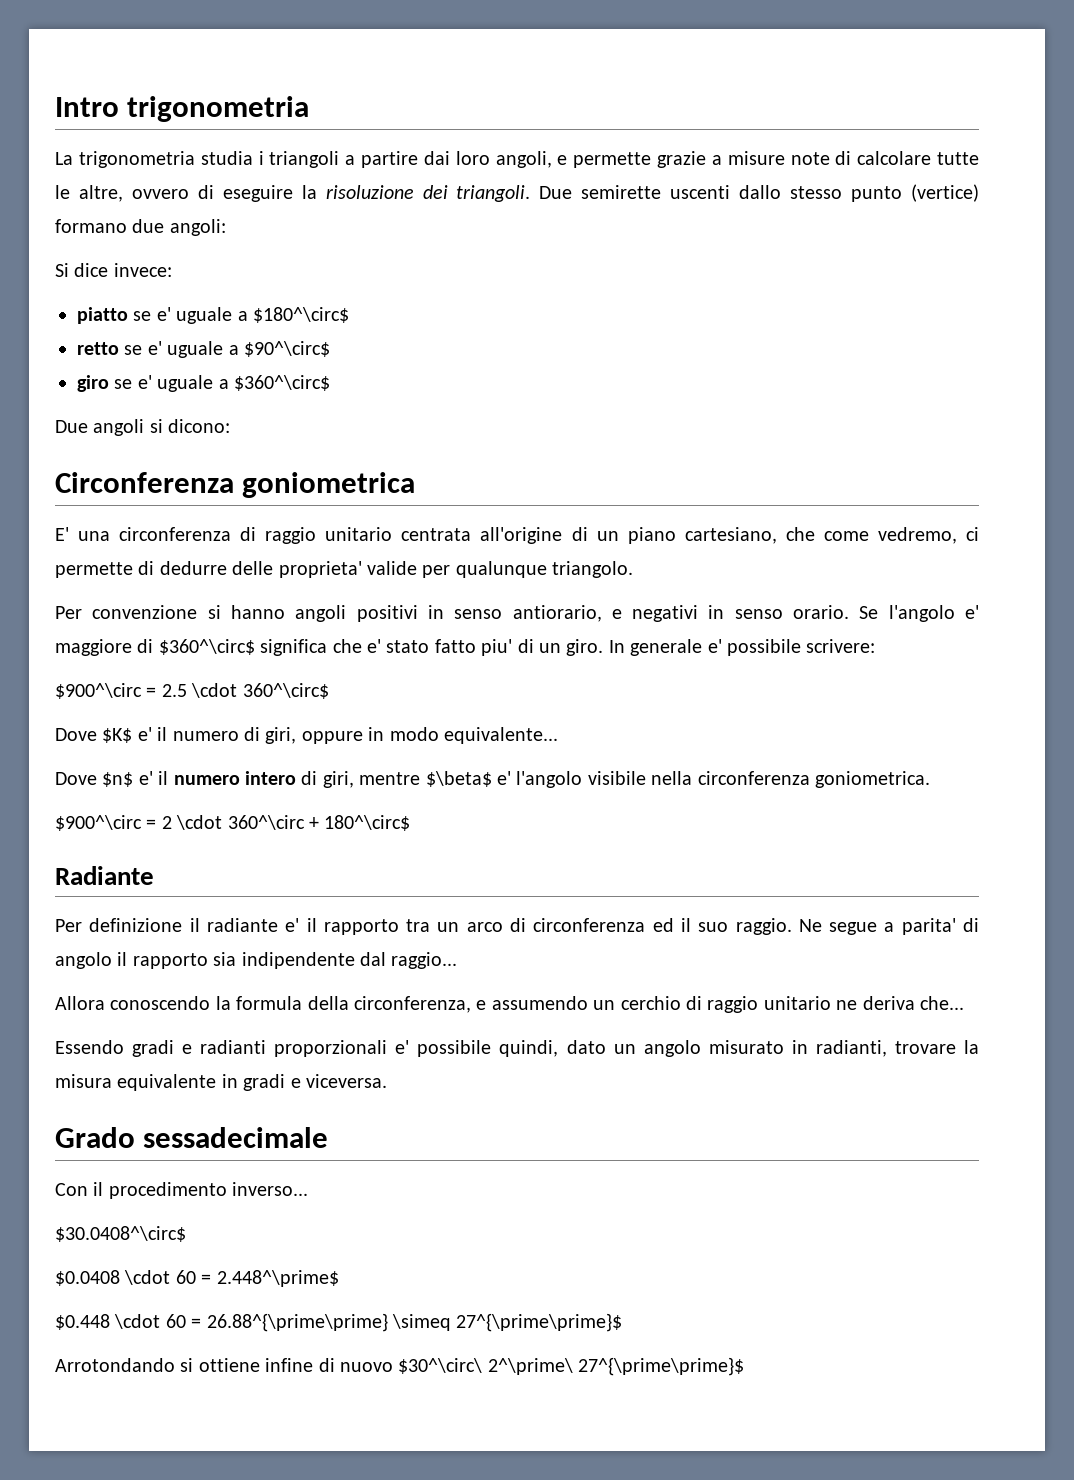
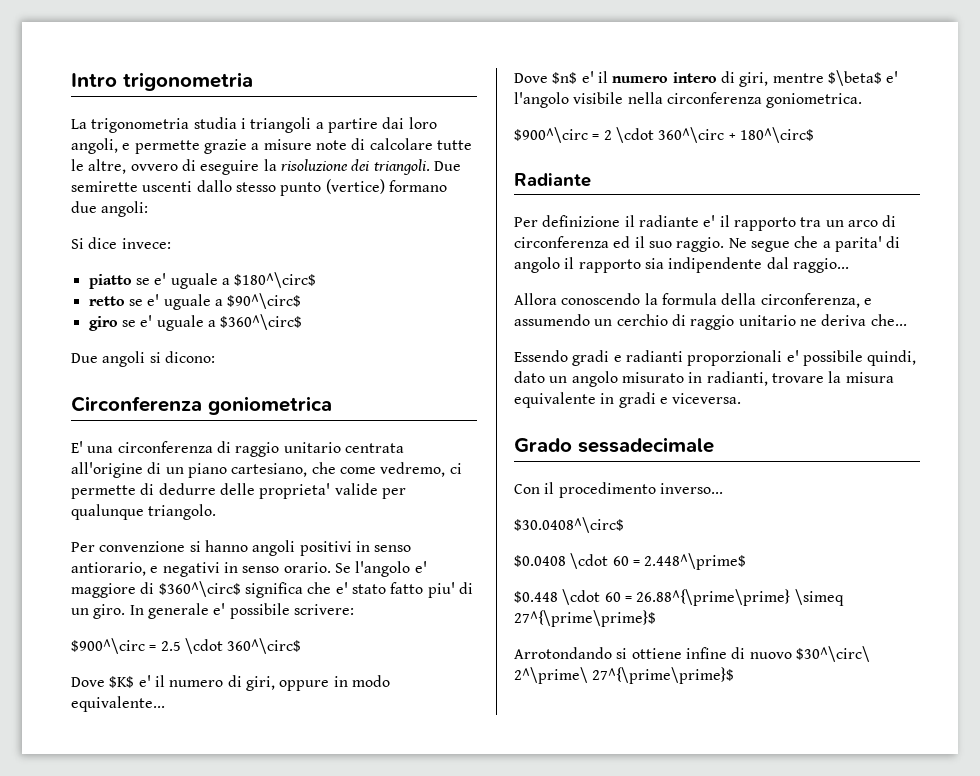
(878, 928) none -> [794,236,819,248] che

